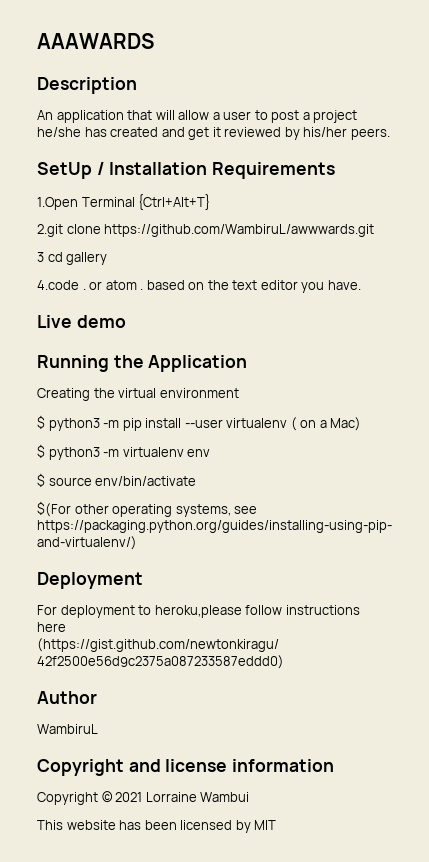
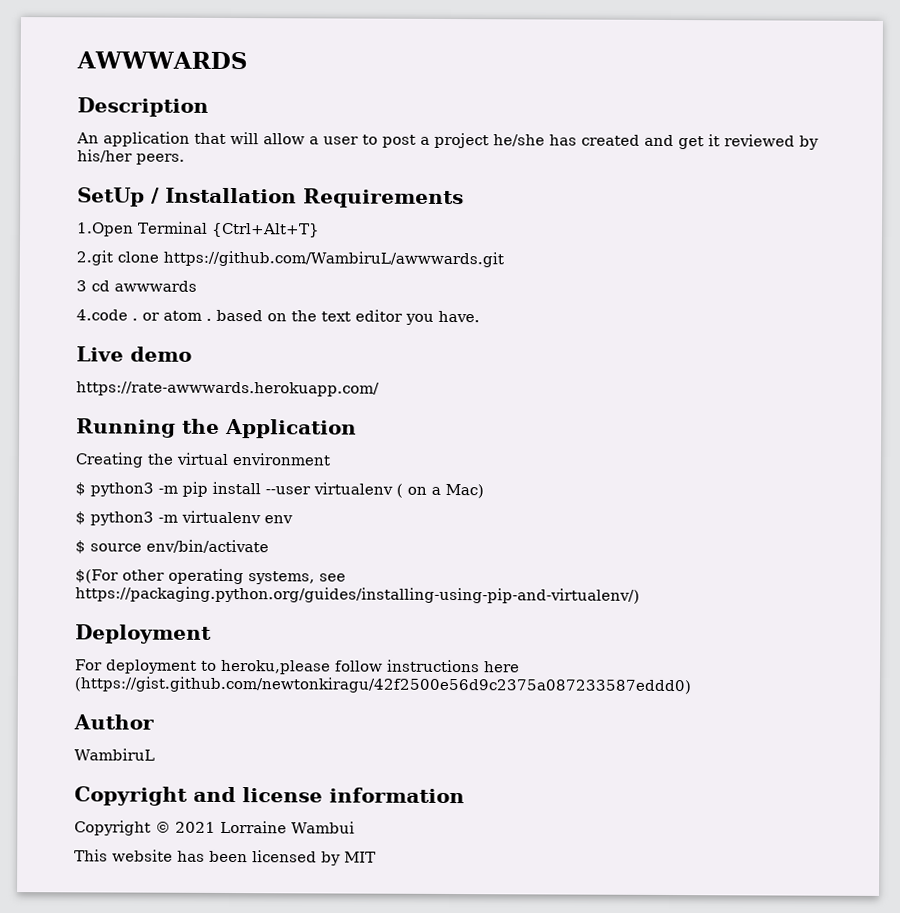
[37,33,154,49] AAAWARDS -> [76,51,248,70] AWWWARDS
[66,252,108,265] gallery -> [114,280,197,292] awwwards
(126, 321) none -> [76,381,380,397] // https://rate-awwwards.herokuapp.com/

